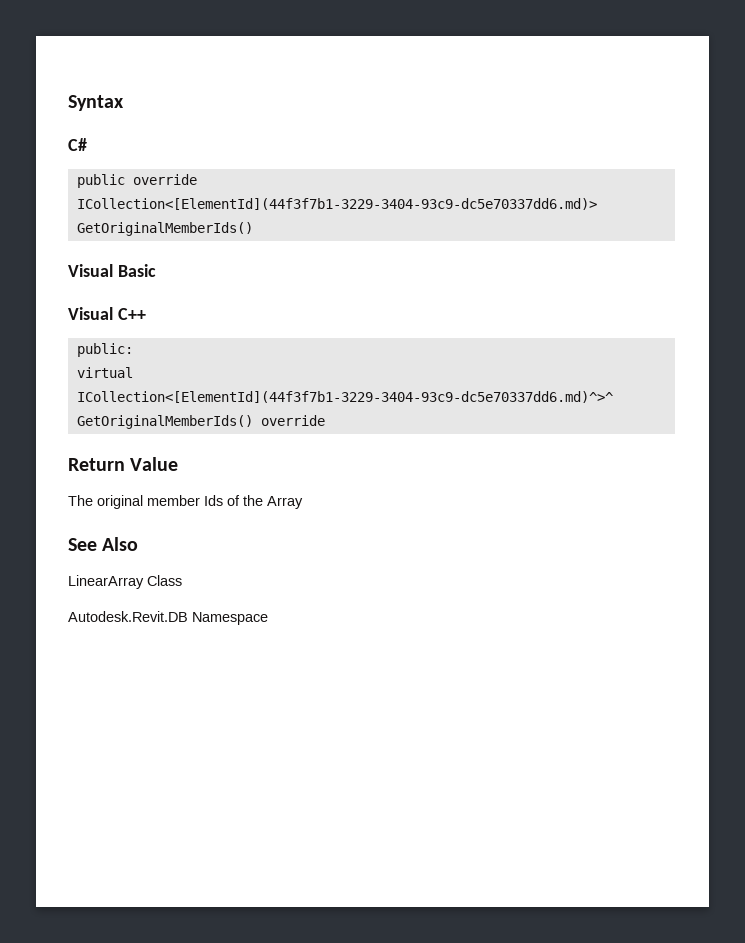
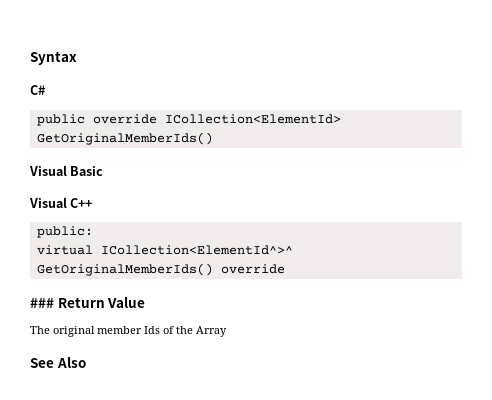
[76,198,597,210] ICollection<[ElementId](44f3f7b1-3229-3404-93c9-dc5e70337dd6.md)> -> [164,114,341,124] ICollection<ElementId>
[76,391,613,403] ICollection<[ElementId](44f3f7b1-3229-3404-93c9-dc5e70337dd6.md)^>^ -> [100,245,293,255] ICollection<ElementId^>^
(325, 420) none -> [30,298,54,308] ###
[68,575,182,589] [68,611,268,625] // LinearArray Class // Autodesk.Revit.DB Namespace -> (86, 362) none

